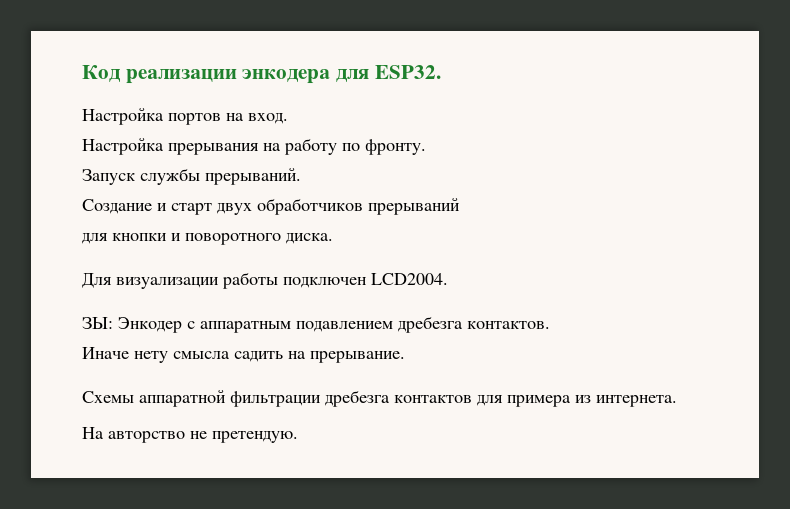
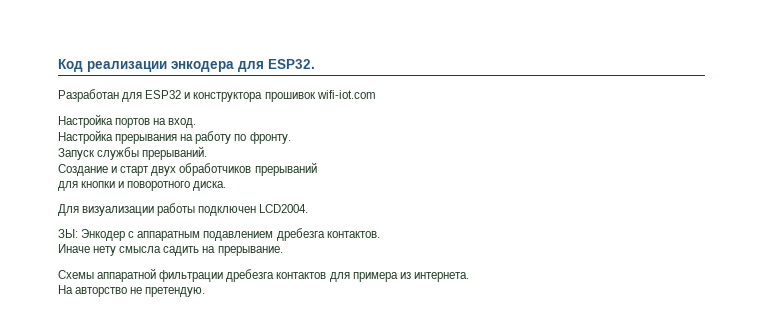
(441, 72) none -> [58,89,376,102] // Разработан для ESP32 и конструктора прошивок wifi-iot.com

